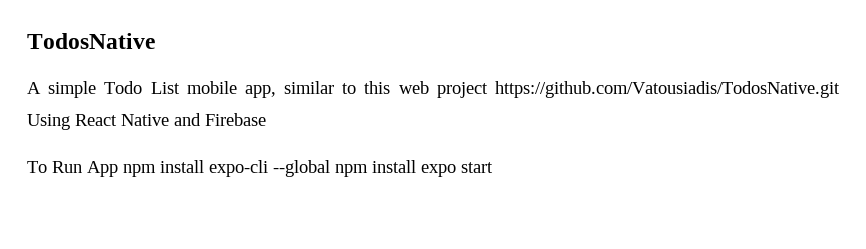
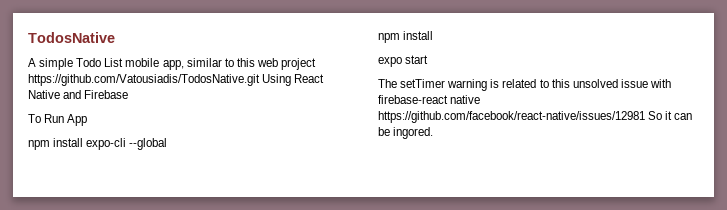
(118, 169) none -> (88, 120) //
[335,160,416,177] npm install -> [378,31,434,43] // npm install //
(493, 167) none -> [378,79,671,91] [378,95,481,104] [378,111,693,123] [378,127,434,139] // The setTimer warning is related to this unsolved issue with firebase-react native https://github.com/facebook/react-native/issues/12981 So it can be ingored.

